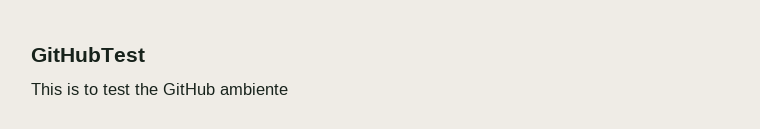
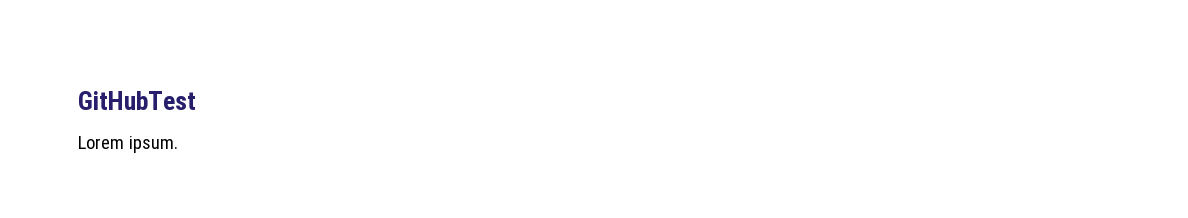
[31,83,288,95] This is to test the GitHub ambiente -> [78,136,178,153] Lorem ipsum.

